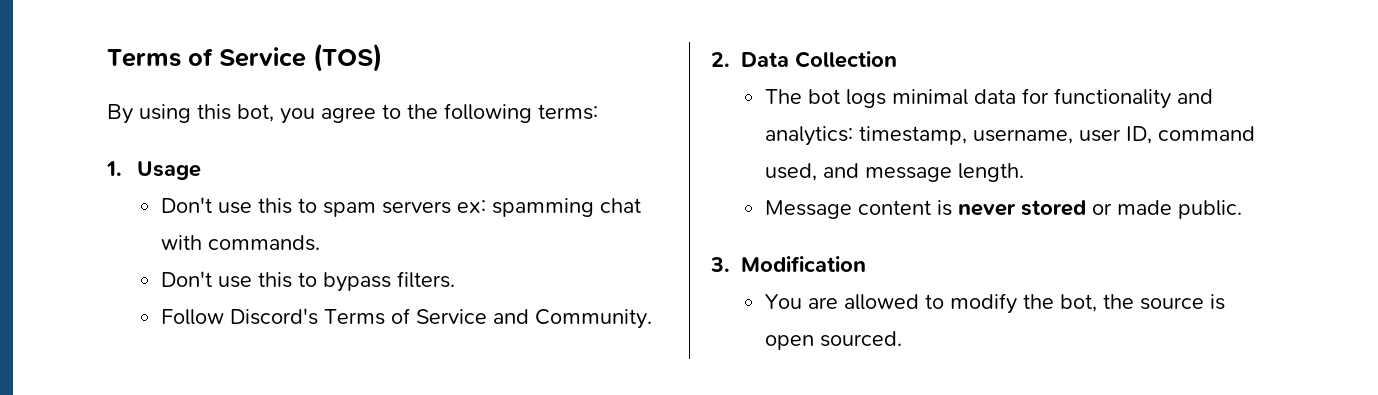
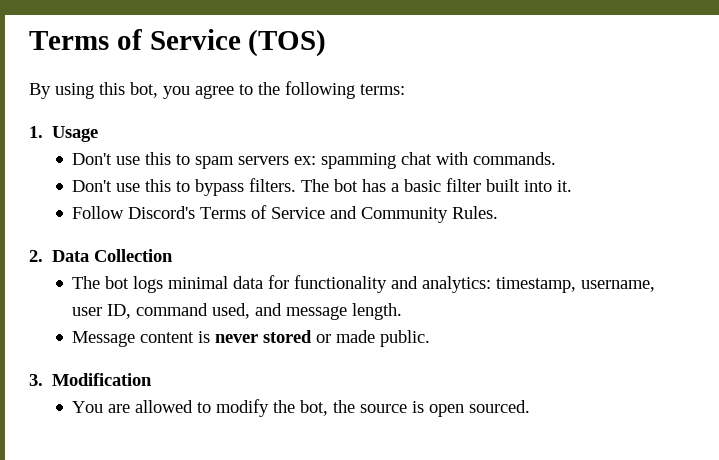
(456, 279) none -> [301,178,573,192] The bot has a basic filter built into it.
[535,309,653,329] Community. -> [361,206,499,223] Community Rules.

